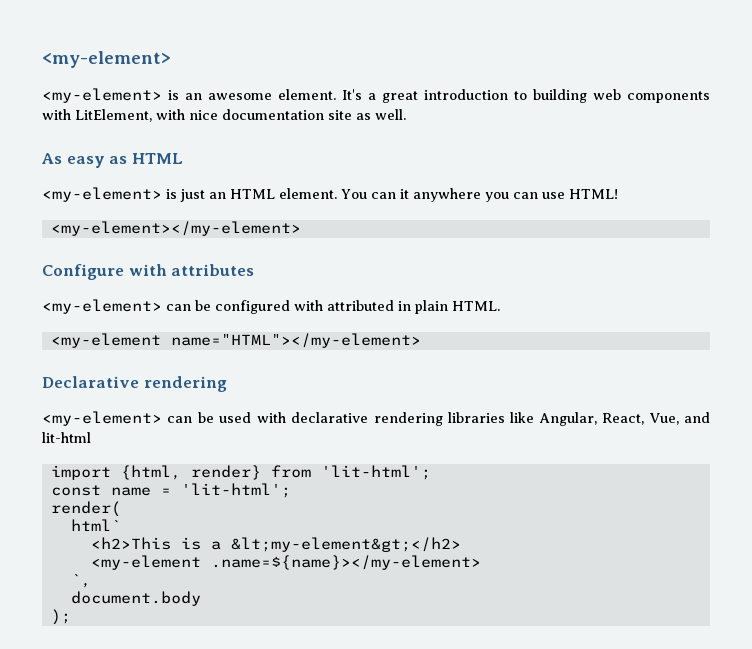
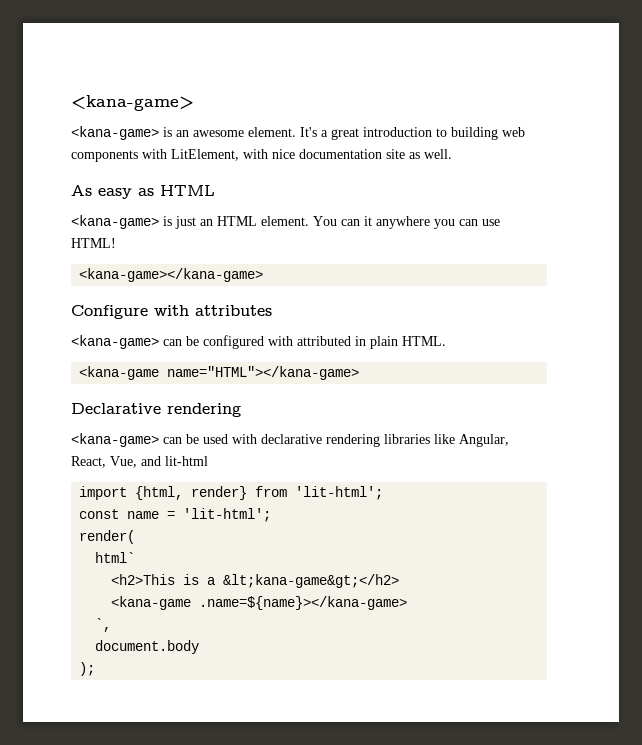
[42,51,171,68] [42,88,162,103] <my-element> // <my-element> -> [71,95,194,111] [71,126,159,140] <kana-game> // <kana-game>
[42,187,162,202] <my-element> -> [71,215,159,229] <kana-game>
[50,221,301,236] <my-element></my-element> -> [79,268,264,282] <kana-game></kana-game>
[42,299,162,314] <my-element> -> [71,335,159,349] <kana-game>
[50,333,421,348] <my-element name="HTML"></my-element> -> [79,366,360,380] <kana-game name="HTML"></kana-game>
[42,411,162,426] <my-element> -> [71,433,159,447] <kana-game>
[230,537,461,552] [90,555,481,570] &lt;my-element&gt;</h2> // <my-element .name=${name}></my-element> -> [223,574,400,588] [111,596,408,610] &lt;kana-game&gt;</h2> // <kana-game .name=${name}></kana-game>

